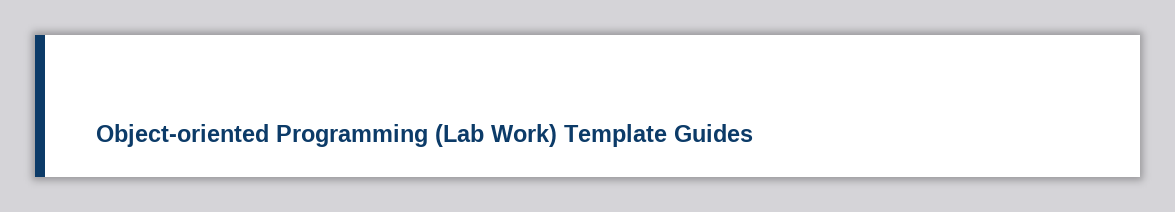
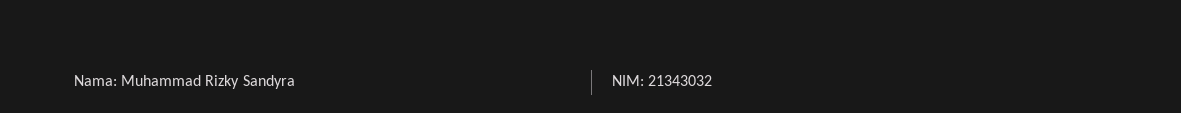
[96,124,753,147] Object-oriented Programming (Lab Work) Template Guides -> [74,75,295,89] [612,75,713,86] Nama: Muhammad Rizky Sandyra // NIM: 21343032

